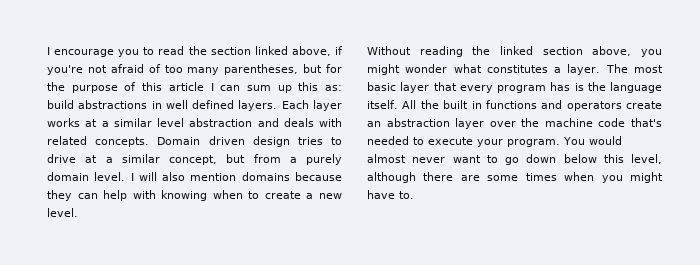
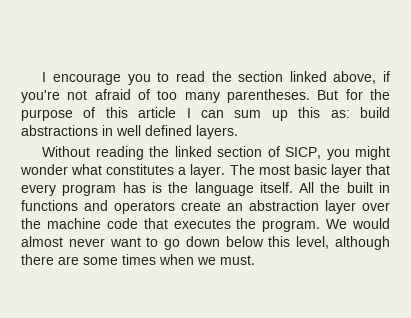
[224,64,323,75] parentheses, but -> [227,89,339,103] parentheses. But
[281,100,342,111] [47,118,342,127] [47,136,342,147] [47,154,342,165] [47,172,342,181] [47,190,342,201] [47,208,78,217] Each layer works at a similar level abstraction and deals with related concepts. Domain driven design tries to drive at a similar concept, but from a purely domain level. I will also mention domains because they can help with knowing when to create a new level. -> (238, 132) none
[592,46,632,56] above, -> [267,146,322,159] of SICP,
[631,118,662,127] [367,136,585,147] that's needed to execute your program. You -> [143,218,348,232] that executes the program. We
[601,172,663,183] [367,190,414,199] you might have to. -> [197,255,255,265] we must.

